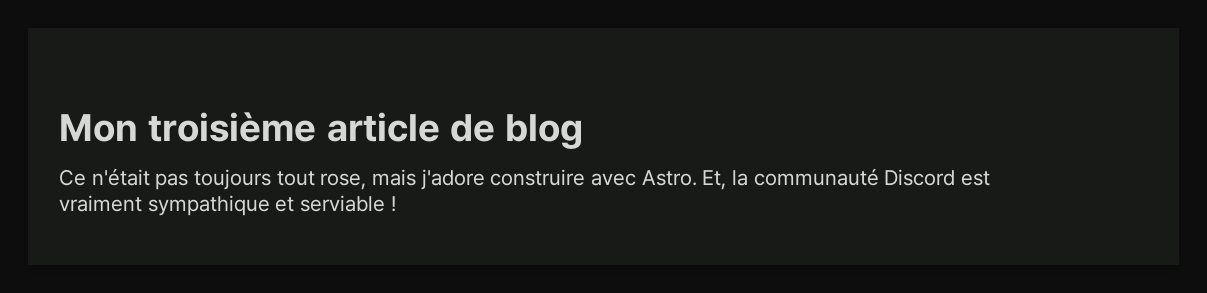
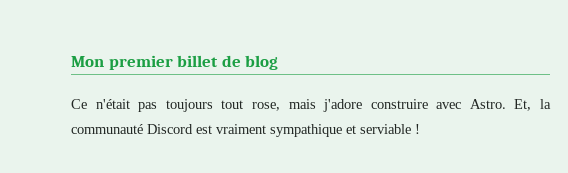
[148,112,440,142] troisième article -> [108,55,219,70] premier billet

